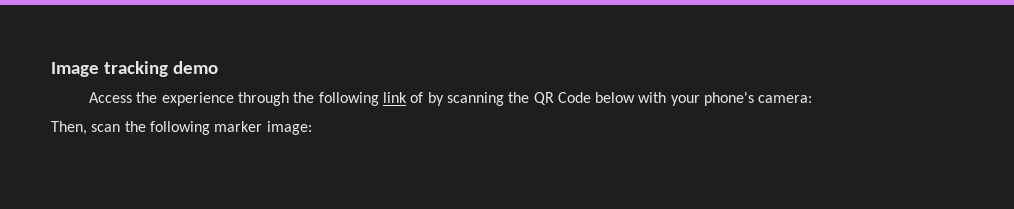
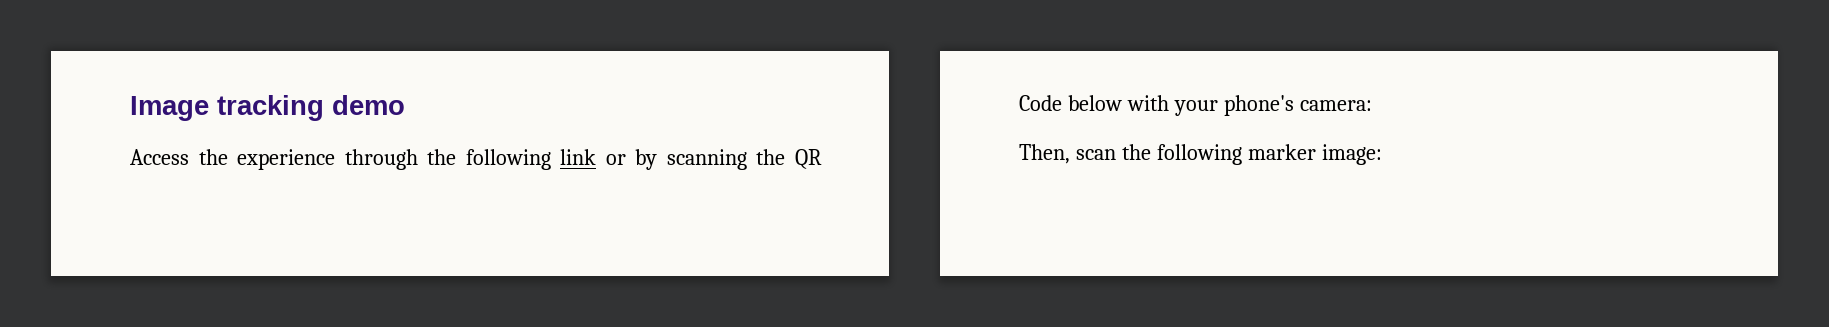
[410,92,424,103] of -> [605,154,626,165] or

